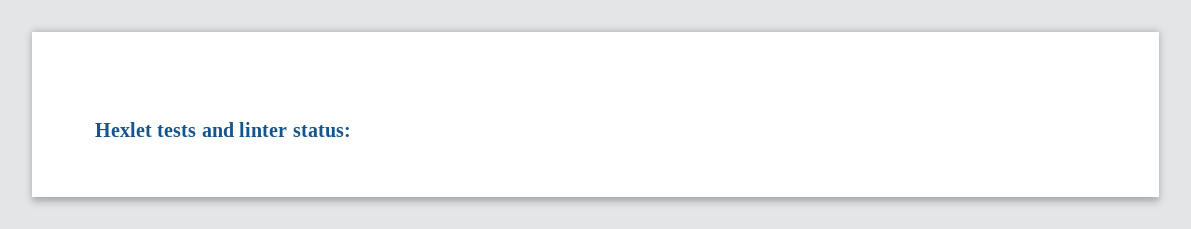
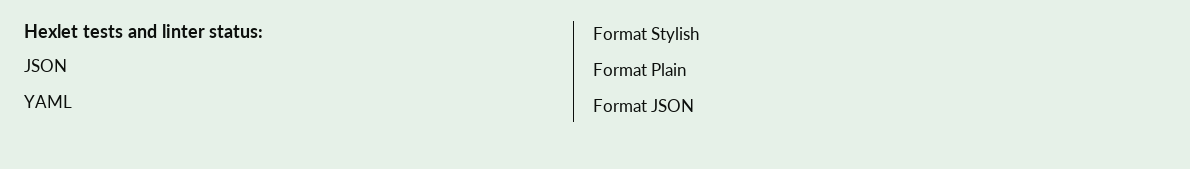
(351, 131) none -> [24,59,67,72] [24,95,72,108] [593,27,700,43] [593,63,687,76] [593,99,695,112] // JSON // YAML // Format Stylish // Format Plain // Format JSON

